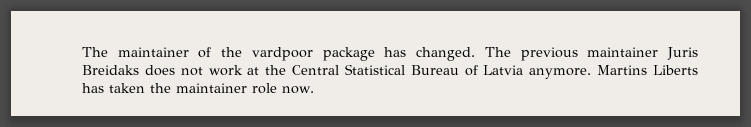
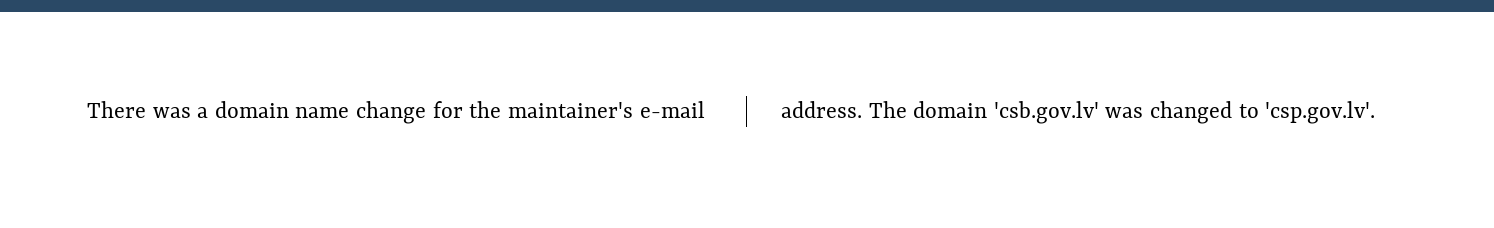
[82,47,699,61] [82,64,698,79] [82,83,314,94] The maintainer of the vardpoor package has changed. The previous maintainer Juris Breidaks does not work at the Central Statistical Bureau of Latvia anymore. Martins Liberts has taken the maintainer role now. -> [87,101,1376,124] There was a domain name change for the maintainer's e-mail address. The domain 'csb.gov.lv' was changed to 'csp.gov.lv'.

